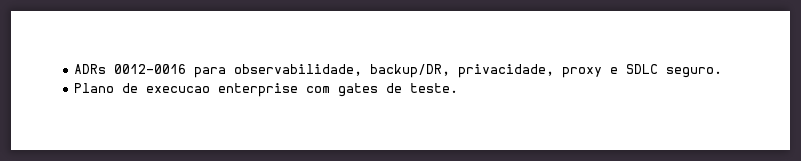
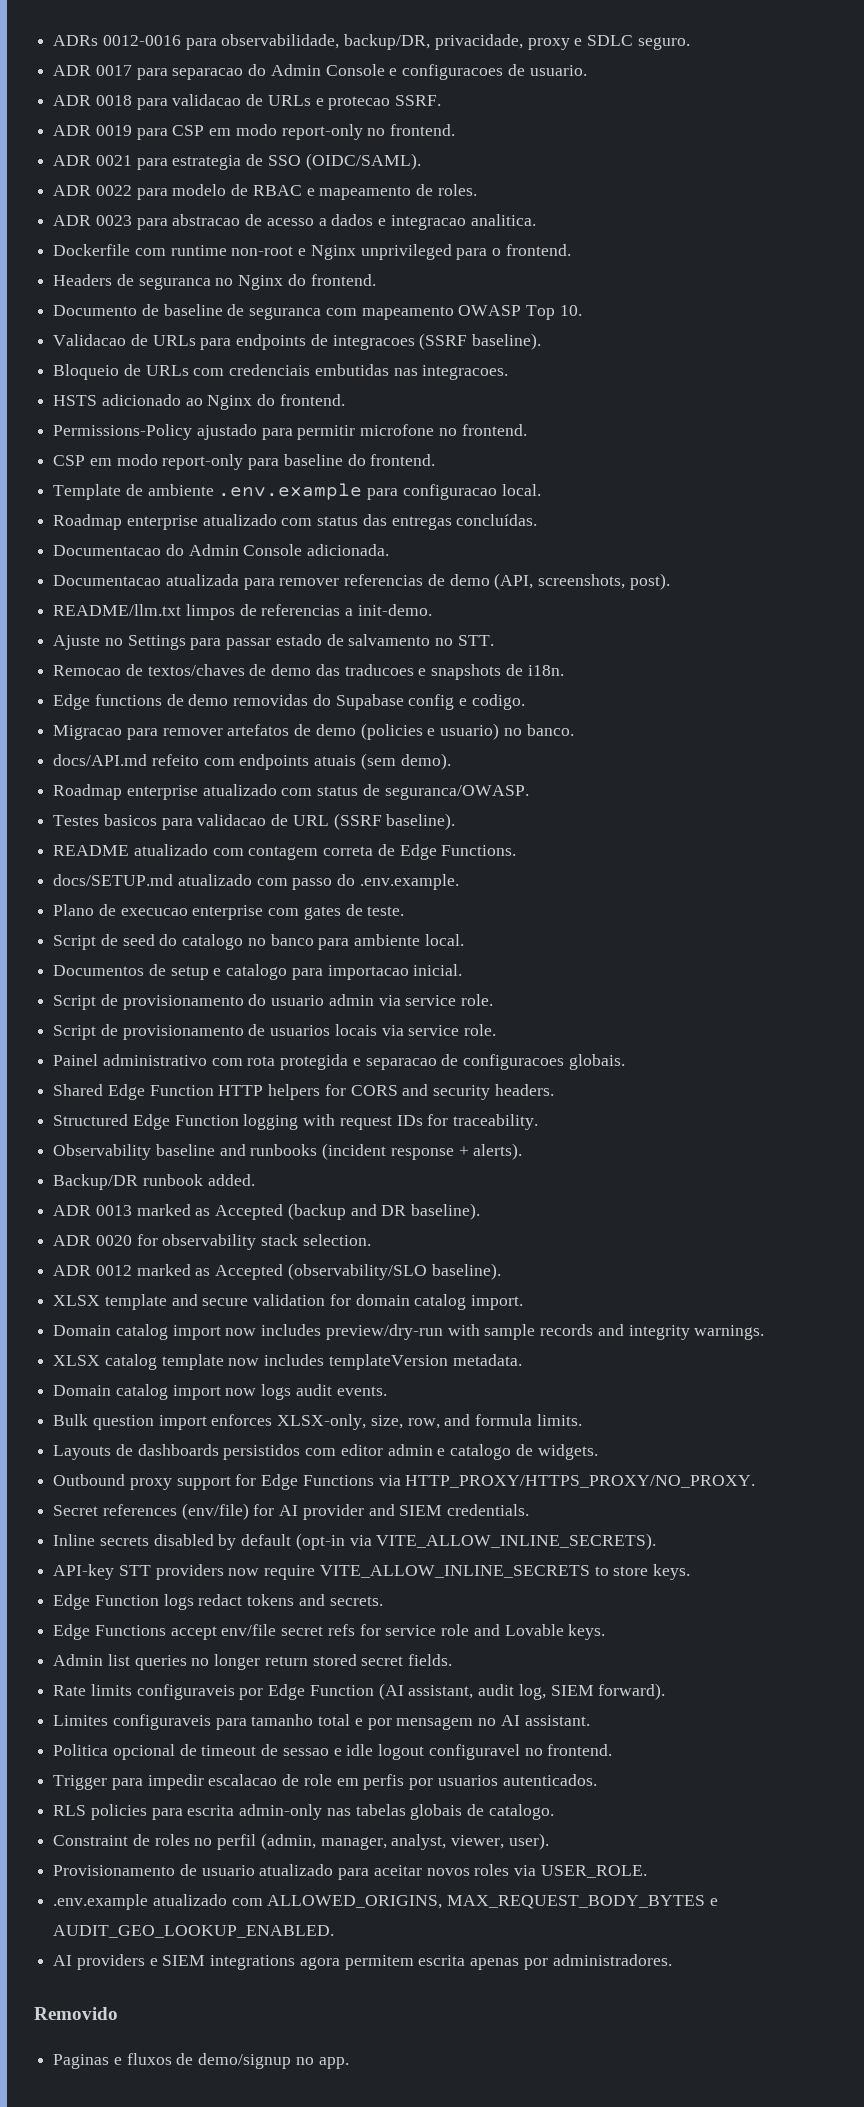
(723, 72) none -> [53,64,587,80] [53,94,442,110] [53,124,456,140] [53,153,421,170] [53,184,477,200] [53,214,536,230] [53,244,571,260] [53,274,376,290] [53,304,582,320] [53,333,542,350] [53,364,509,380] [53,394,345,410] [53,424,527,440] [53,454,436,470] [53,483,541,500] [53,514,538,530] [53,544,390,556] [53,573,670,590] [53,604,432,620] [53,634,494,650] [53,664,564,680] [53,694,525,710] [53,723,574,740] [53,753,451,770] [53,784,529,800] [53,813,456,830] [53,844,517,860] [53,874,459,890] // ADR 0017 para separacao do Admin Console e configuracoes de usuario. // ADR 0018 para validacao de URLs e protecao SSRF. // ADR 0019 para CSP em modo report-only no frontend. // ADR 0021 para estrategia de SSO (OIDC/SAML). // ADR 0022 para modelo de RBAC e mapeamento de roles. // ADR 0023 para abstracao de acesso a dados e integracao analitica. // Dockerfile com runtime non-root e Nginx unprivileged para o frontend. // Headers de seguranca no Nginx do frontend. // Documento de baseline de seguranca com mapeamento OWASP Top 10. // Validacao de URLs para endpoints de integracoes (SSRF baseline). // Bloqueio de URLs com credenciais embutidas nas integracoes. // HSTS adicionado ao Nginx do frontend. // Permissions-Policy ajustado para permitir microfone no frontend. // CSP em modo report-only para baseline do frontend. // Template de ambiente .env.example para configuracao local. // Roadmap enterprise atualizado com status das entregas concluídas. // Documentacao do Admin Console adicionada. // Documentacao atualizada para remover referencias de demo (API, screenshots, post). // README/llm.txt limpos de referencias a init-demo. // Ajuste no Settings para passar estado de salvamento no STT. // Remocao de textos/chaves de demo das traducoes e snapshots de i18n. // Edge functions de demo removidas do Supabase config e codigo. // Migracao para remover artefatos de demo (policies e usuario) no banco. // docs/API.md refeito com endpoints atuais (sem demo). // Roadmap enterprise atualizado com status de seguranca/OWASP. // Testes basicos para validacao de URL (SSRF baseline). // README atualizado com contagem correta de Edge Functions. // docs/SETUP.md atualizado com passo do .env.example.
(459, 88) none -> [53,934,464,950] [53,964,463,980] [53,994,494,1010] [53,1024,497,1040] [53,1054,625,1070] [53,1084,554,1100] [53,1114,539,1130] [53,1143,523,1160] [53,1174,255,1190] [53,1203,481,1220] [53,1234,371,1250] [53,1263,501,1280] [53,1294,524,1310] [53,1324,765,1340] [53,1354,522,1370] [53,1384,387,1400] [53,1414,582,1430] [53,1444,598,1460] [53,1474,756,1490] [53,1503,530,1520] [53,1533,657,1550] [53,1564,691,1580] [53,1594,383,1610] [53,1624,606,1640] [53,1654,453,1670] [53,1683,666,1700] [53,1714,590,1730] [53,1744,613,1760] [53,1774,597,1790] [53,1804,554,1820] [53,1833,549,1850] [53,1864,647,1880] [53,1894,718,1910] [53,1925,335,1938] [53,1954,672,1970] [34,2007,118,2020] [53,2053,349,2069] // Script de seed do catalogo no banco para ambiente local. // Documentos de setup e catalogo para importacao inicial. // Script de provisionamento do usuario admin via service role. // Script de provisionamento de usuarios locais via service role. // Painel administrativo com rota protegida e separacao de configuracoes globais. // Shared Edge Function HTTP helpers for CORS and security headers. // Structured Edge Function logging with request IDs for traceability. // Observability baseline and runbooks (incident response + alerts). // Backup/DR runbook added. // ADR 0013 marked as Accepted (backup and DR baseline). // ADR 0020 for observability stack selection. // ADR 0012 marked as Accepted (observability/SLO baseline). // XLSX template and secure validation for domain catalog import. // Domain catalog import now includes preview/dry-run with sample records and integrity warnings. // XLSX catalog template now includes templateVersion metadata. // Domain catalog import now logs audit events. // Bulk question import enforces XLSX-only, size, row, and formula limits. // Layouts de dashboards persistidos com editor admin e catalogo de widgets. // Outbound proxy support for Edge Functions via HTTP_PROXY/HTTPS_PROXY/NO_PROXY. // Secret references (env/file) for AI provider and SIEM credentials. // Inline secrets disabled by default (opt-in via VITE_ALLOW_INLINE_SECRETS). // API-key STT providers now require VITE_ALLOW_INLINE_SECRETS to store keys. // Edge Function logs redact tokens and secrets. // Edge Functions accept env/file secret refs for service role and Lovable keys. // Admin list queries no longer return stored secret fields. // Rate limits configuraveis por Edge Function (AI assistant, audit log, SIEM forward). // Limites configuraveis para tamanho total e por mensagem no AI assistant. // Politica opcional de timeout de sessao e idle logout configuravel no frontend. // Trigger para impedir escalacao de role em perfis por usuarios autenticados. // RLS policies para escrita admin-only nas tabelas globais de catalogo. // Constraint de roles no perfil (admin, manager, analyst, viewer, user). // Provisionamento de usuario atualizado para aceitar novos roles via USER_ROLE. // .env.example atualizado com ALLOWED_ORIGINS, MAX_REQUEST_BODY_BYTES e AUDIT_GEO_LOOKUP_ENABLED. // AI providers e SIEM integrations agora permitem escrita apenas por administradores. // Removido // Paginas e fluxos de demo/signup no app.

